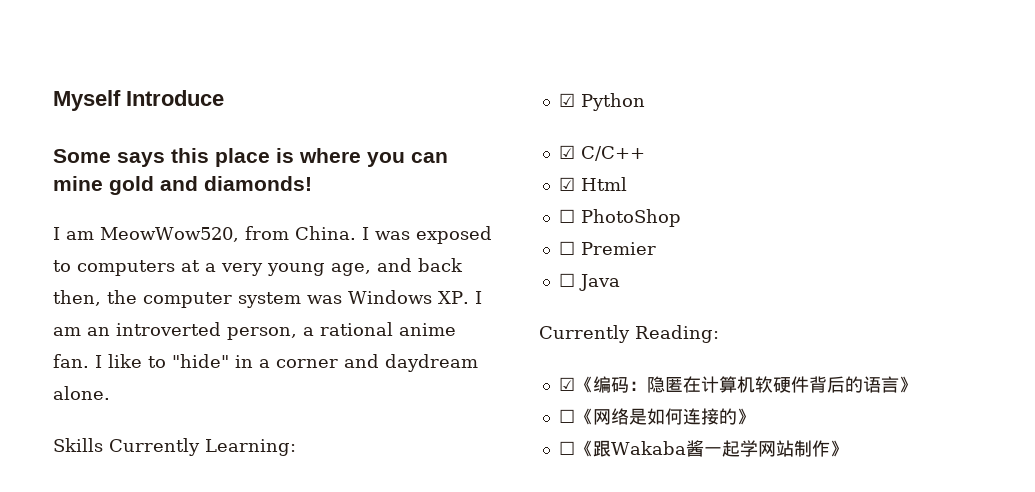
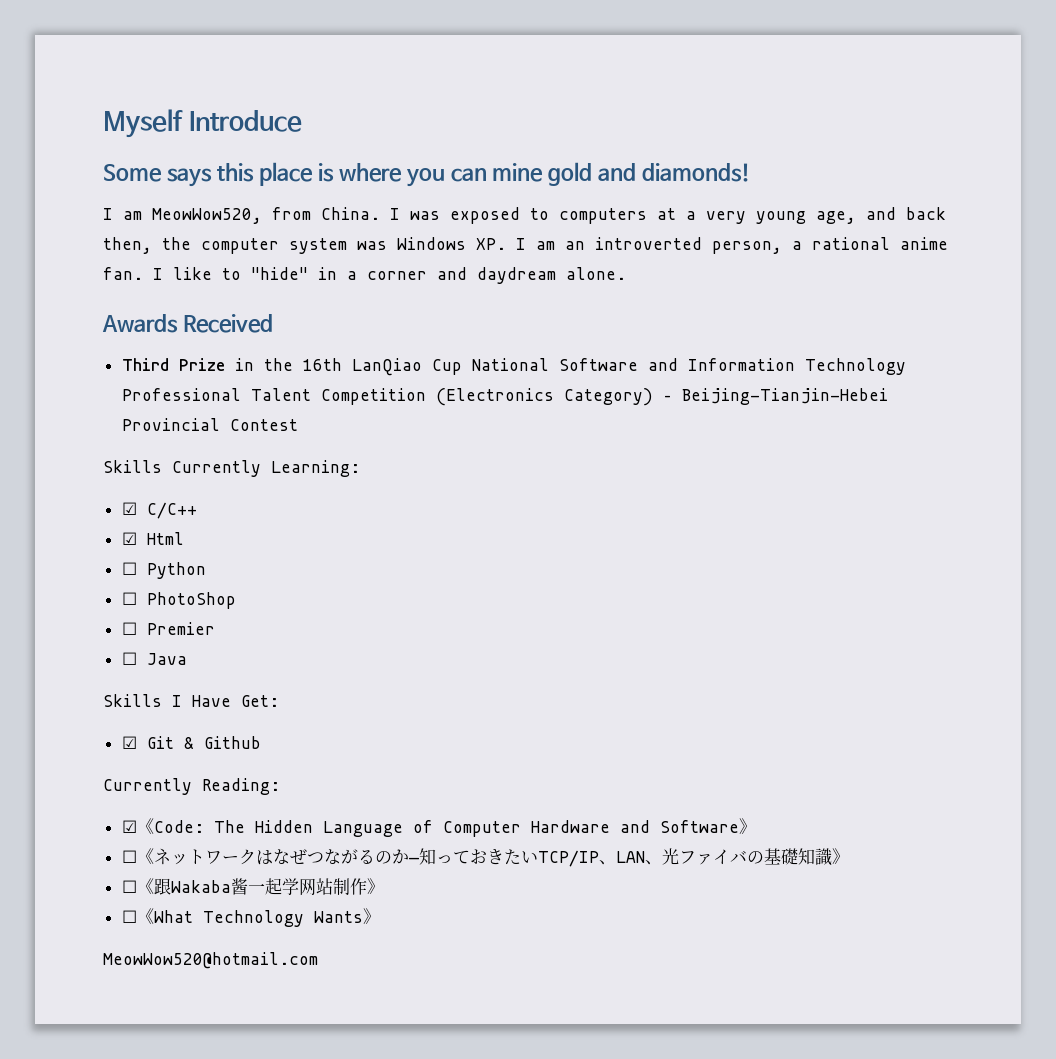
(110, 393) none -> [102,314,273,333] [121,358,906,376] [121,388,888,406] [121,418,298,431] // Awards Received // Third Prize in the 16th LanQiao Cup National Software and Information Technology Professional Talent Competition (Electronics Category) – Beijing-Tianjin-Hebei Provincial Contest
[558,93,645,111] // ☑ Python -> (360, 468) none
(627, 184) none -> [121,562,206,579] // ☐ Python
[539,325,719,343] [558,376,917,393] [558,408,737,425] Currently Reading: // ☑《编码：隐匿在计算机软硬件背后的语言》 // ☐《网络是如何连接的 -> [103,694,279,707] [121,736,261,749] [103,778,280,795] [121,818,756,837] [121,848,832,867] Skills I Have Get: // ☑ Git & Github // Currently Reading: // ☑《Code: The Hidden Language of Computer Hardware and Software》 // ☐《ネットワークはなぜつながるのか—知っておきたいTCP/IP、LAN、光ファイバの基礎知識
(848, 448) none -> [121,908,380,927] [103,952,318,969] // ☐《What Technology Wants》 // MeowWow520@hotmail.com

